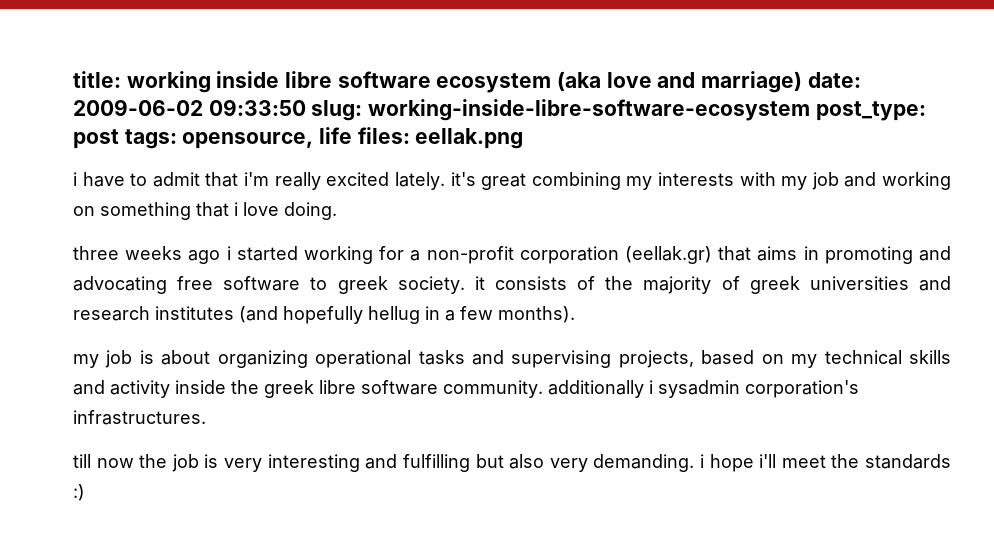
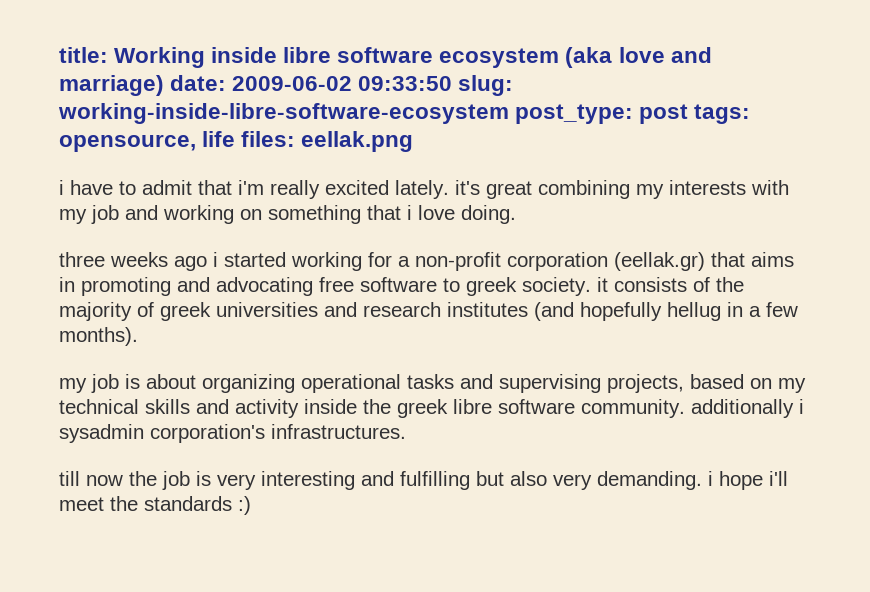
[126,71,211,93] working -> [114,47,206,68] Working

